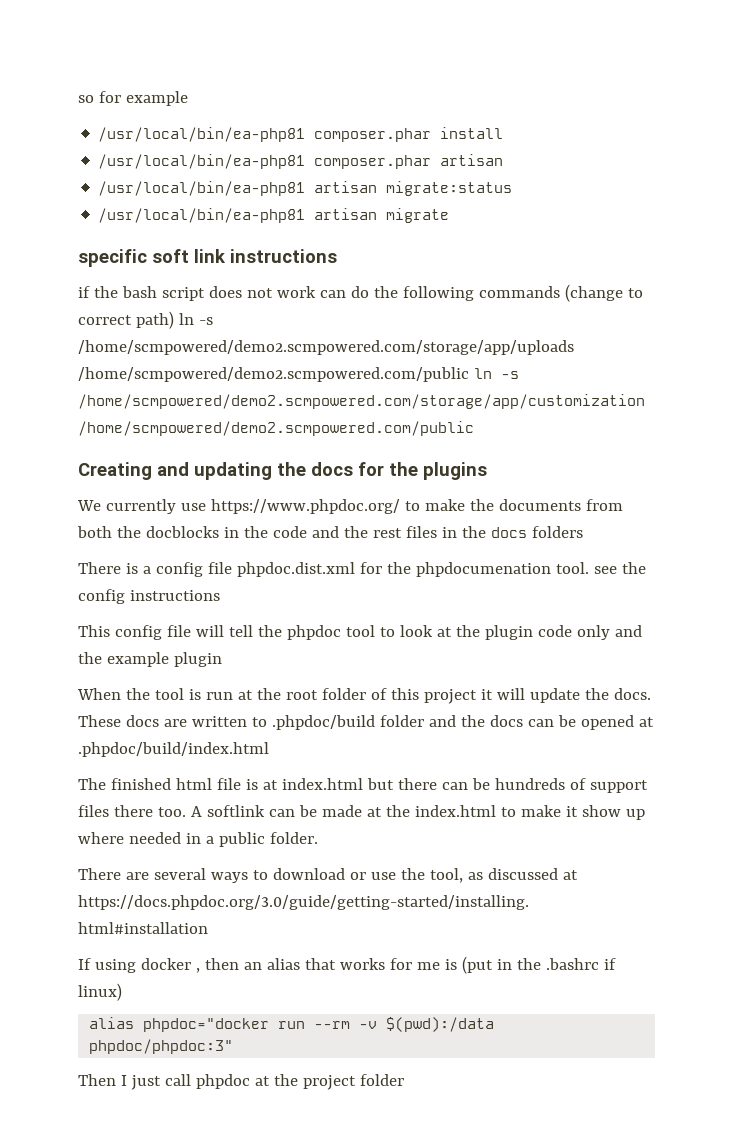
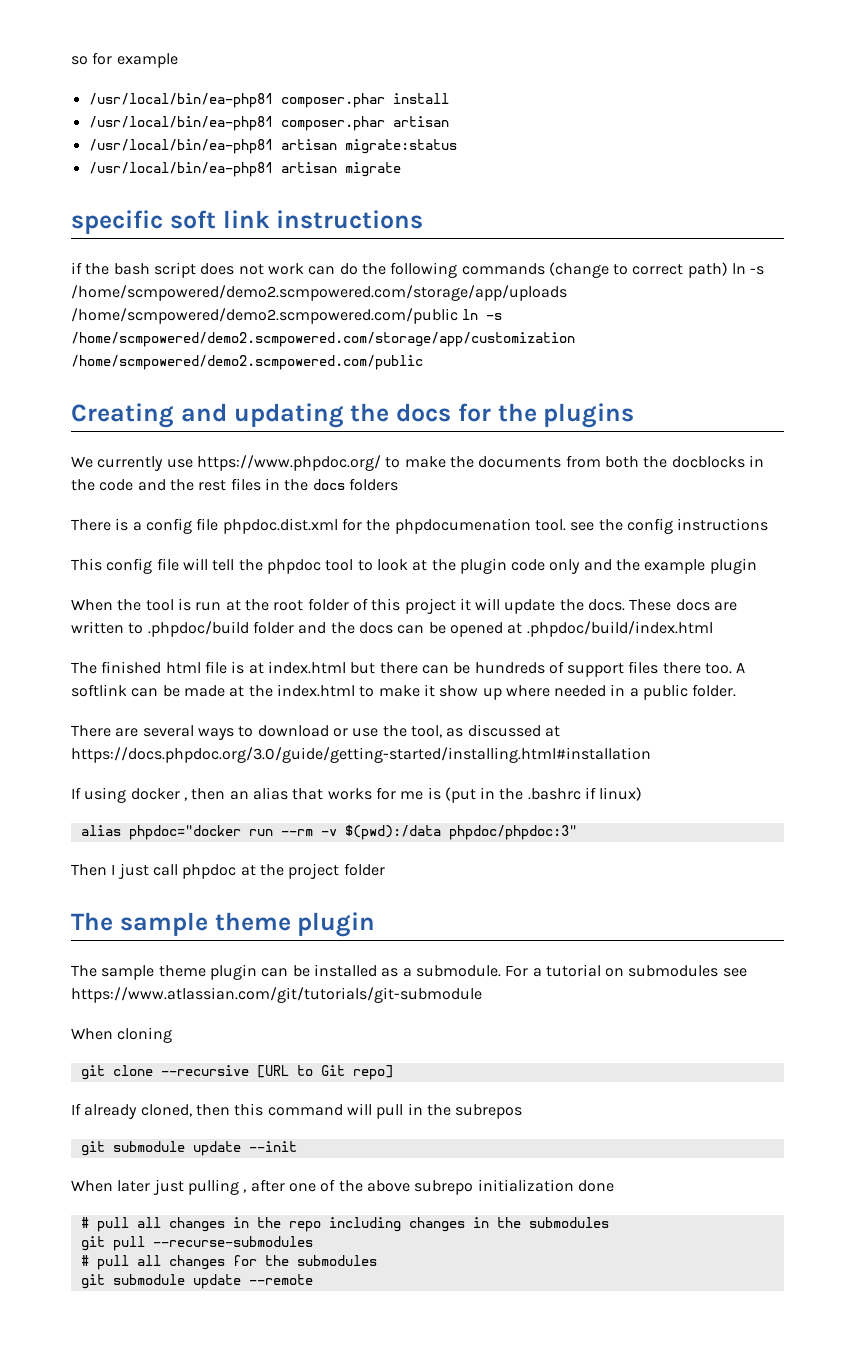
(404, 1080) none -> [71,912,376,937] [71,964,747,980] [71,987,482,1003] [71,1027,173,1043] [80,1065,393,1080] [71,1103,523,1119] [80,1141,297,1156] [71,1179,614,1195] [80,1217,609,1232] [80,1236,313,1251] [80,1255,377,1270] [80,1274,313,1289] // The sample theme plugin // The sample theme plugin can be installed as a submodule. For a tutorial on submodules see https://www.atlassian.com/git/tutorials/git-submodule // When cloning // git clone --recursive [URL to Git repo] // If already cloned, then this command will pull in the subrepos // git submodule update --init // When later just pulling , after one of the above subrepo initialization done // # pull all changes in the repo including changes in the submodules // git pull --recurse-submodules // # pull all changes for the submodules // git submodule update --remote

